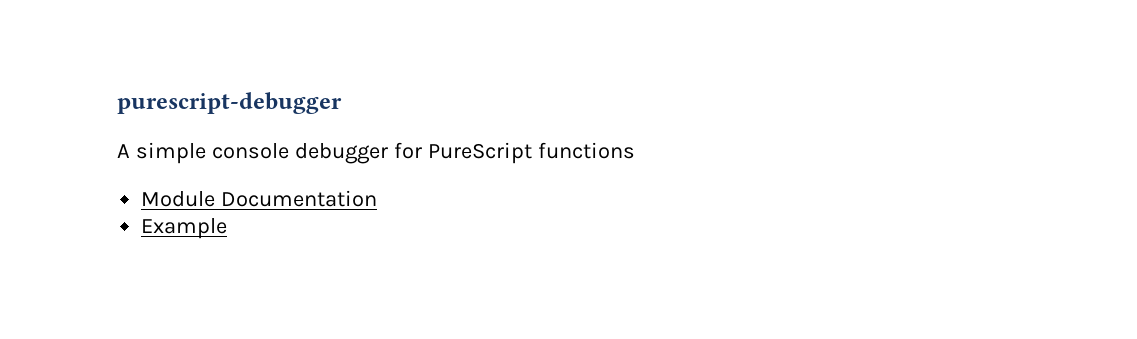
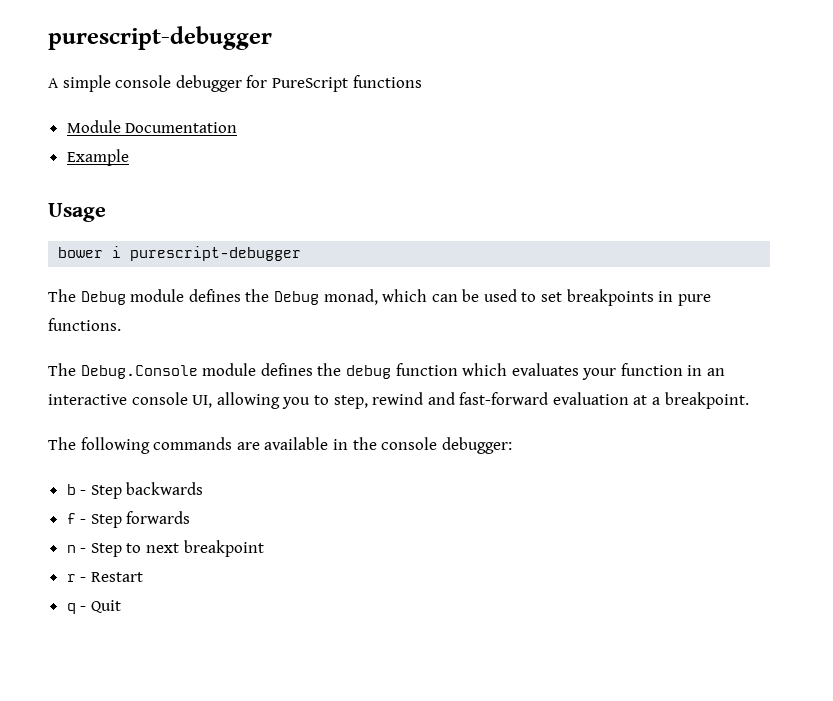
(228, 228) none -> [48,203,106,222] [58,246,302,261] [48,289,711,306] [48,318,121,331] [48,363,726,380] [48,392,749,409] [48,437,512,454] [66,482,204,499] [66,511,191,528] [66,540,264,557] [66,572,143,582] [66,600,121,614] // Usage // bower i purescript-debugger // The Debug module defines the Debug monad, which can be used to set breakpoints in pure functions. // The Debug.Console module defines the debug function which evaluates your function in an interactive console UI, allowing you to step, rewind and fast-forward evaluation at a breakpoint. // The following commands are available in the console debugger: // b - Step backwards // f - Step forwards // n - Step to next breakpoint // r - Restart // q - Quit

